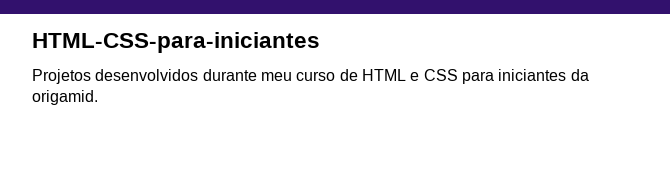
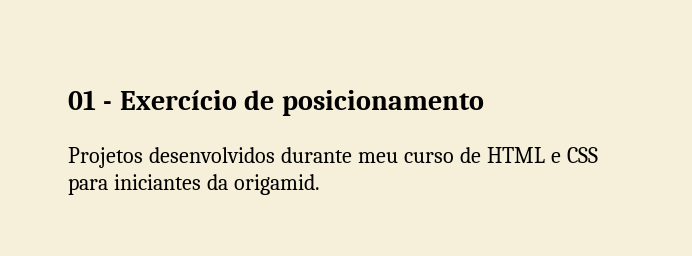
[32,32,320,53] HTML-CSS-para-iniciantes -> [68,90,484,116] 01 - Exercício de posicionamento

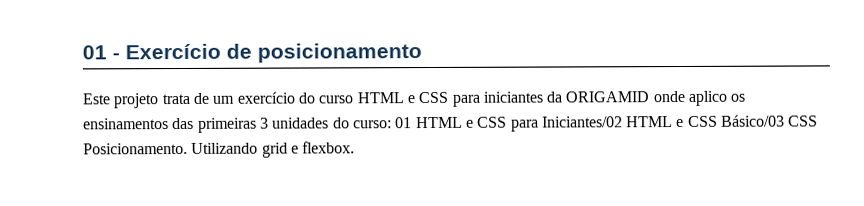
[68,147,481,168] Projetos desenvolvidos durante meu curso de -> [82,91,355,109] Este projeto trata de um exercício do curso
[233,174,320,195] origamid. -> [565,90,746,106] [83,114,819,133] [83,141,356,158] ORIGAMID onde aplico os ensinamentos das primeiras 3 unidades do curso: 01 HTML e CSS para Iniciantes/02 HTML e CSS Básico/03 CSS Posicionamento. Utilizando grid e flexbox.

